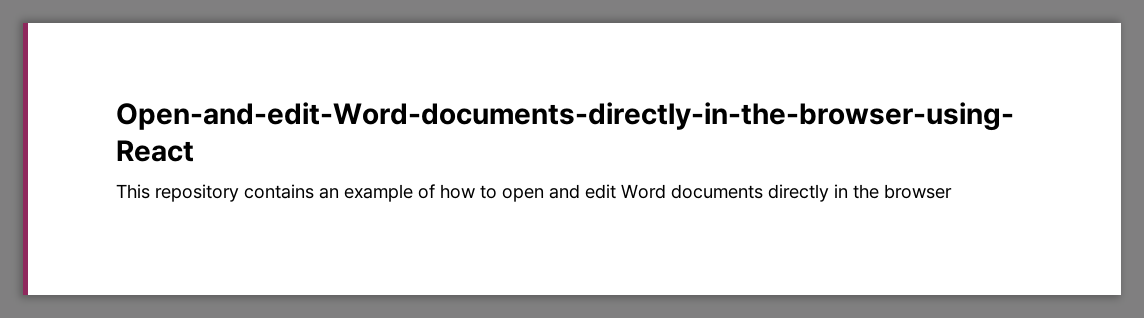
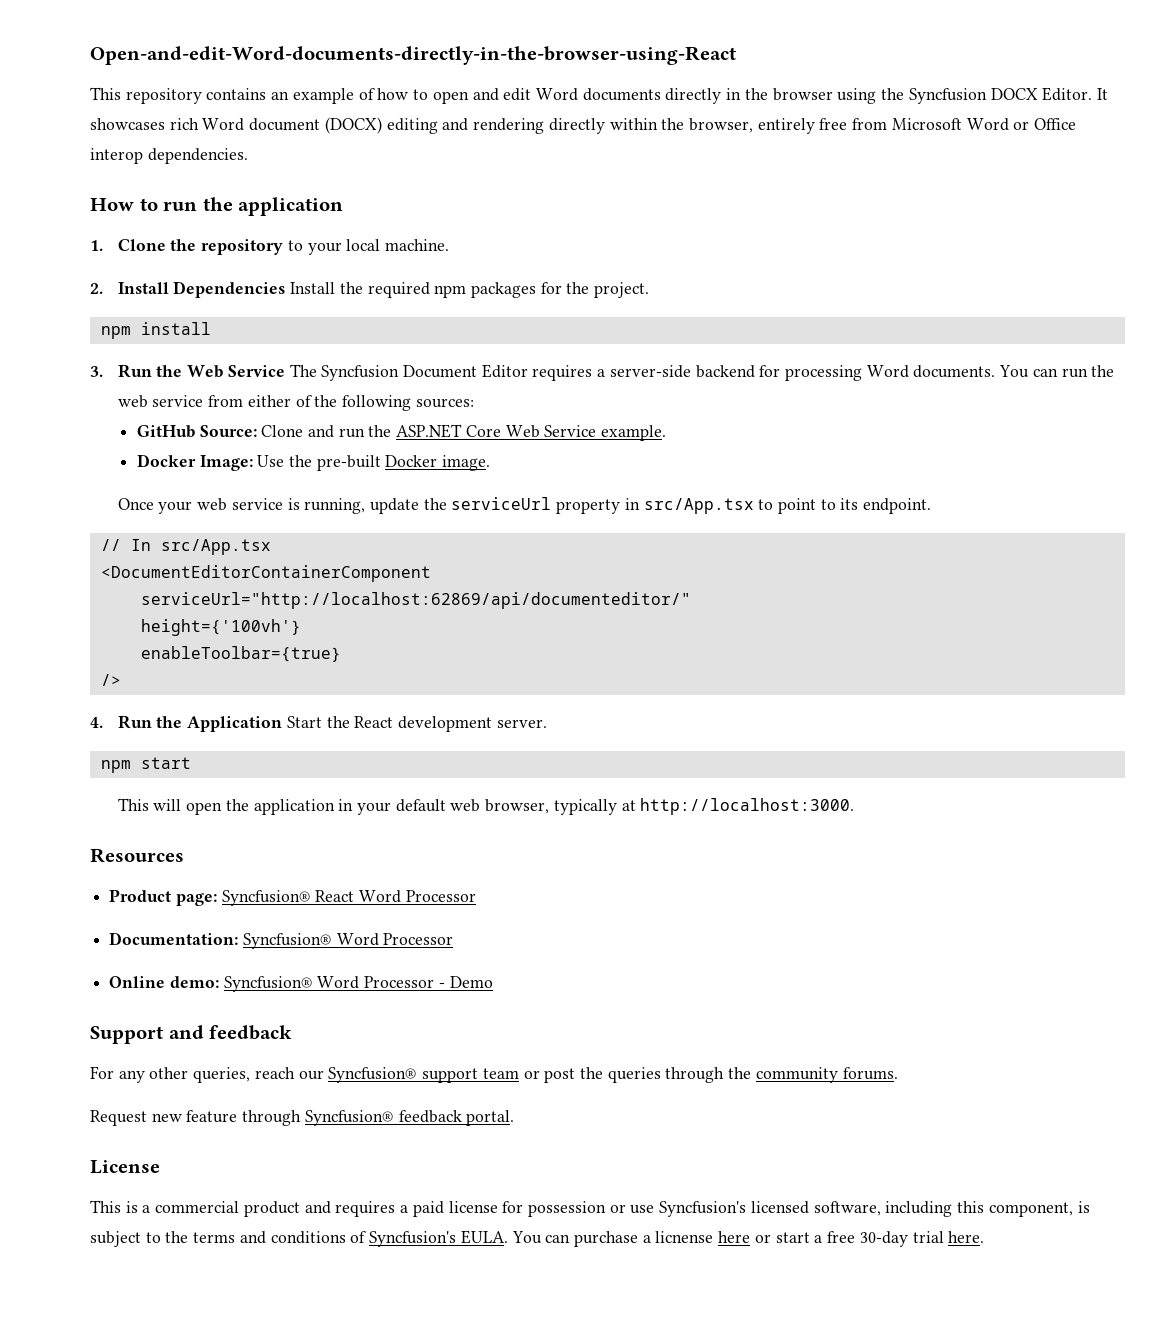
(952, 191) none -> [837,87,1108,104] [90,117,1077,134] [90,148,248,164] [90,197,344,216] [90,239,449,255] [90,281,650,298] [100,322,211,339] [90,364,1115,381] [117,395,474,411] [136,424,667,441] [136,454,491,471] [117,497,932,514] [100,539,271,555] [100,565,431,582] [140,592,691,609] [140,619,301,636] [140,646,341,662] [100,674,121,686] [90,715,547,732] [100,757,191,773] [117,798,855,815] [90,848,184,863] [109,889,476,906] [109,932,454,949] [109,976,493,992] [90,1025,293,1044] [90,1066,898,1083] [90,1110,515,1126] [90,1160,160,1174] [90,1200,1090,1217] [90,1230,985,1247] using the Syncfusion DOCX Editor. It showcases rich Word document (DOCX) editing and rendering directly within the browser, entirely free from Microsoft Word or Office interop dependencies. // How to run the application // 1. Clone the repository to your local machine. // 2. Install Dependencies Install the required npm packages for the project. // npm install // 3. Run the Web Service The Syncfusion Document Editor requires a server-side backend for processing Word documents. You can run the web service from either of the following sources: // GitHub Source: Clone and run the ASP.NET Core Web Service example. // Docker Image: Use the pre-built Docker image. // Once your web service is running, update the serviceUrl property in src/App.tsx to point to its endpoint. // // In src/App.tsx // <DocumentEditorContainerComponent // serviceUrl="http://localhost:62869/api/documenteditor/" // height={'100vh'} // enableToolbar={true} // /> // 4. Run the Application Start the React development server. // npm start // This will open the application in your default web browser, typically at http://localhost:3000. // Resources // Product page: Syncfusion® React Word Processor // Documentation: Syncfusion® Word Processor // Online demo: Syncfusion® Word Processor - Demo // Support and feedback // For any other queries, reach our Syncfusion® support team or post the queries through the community forums. // Request new feature through Syncfusion® feedback portal. // License // This is a commercial product and requires a paid license for possession or use Syncfusion's licensed software, including this component, is subject to the terms and conditions of Syncfusion's EULA. You can purchase a licnense here or start a free 30-day trial here.

